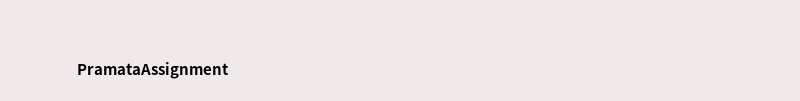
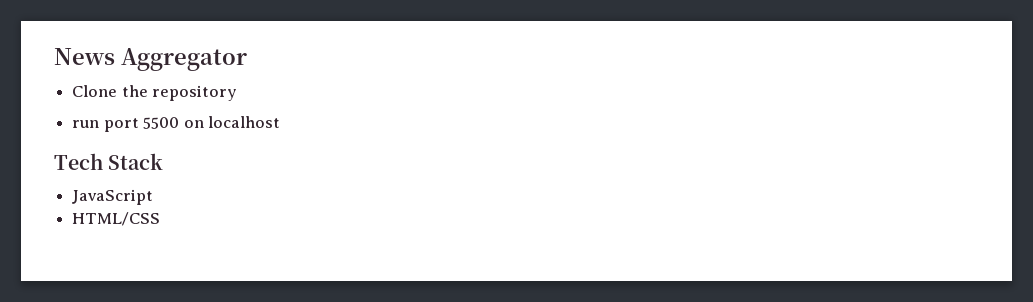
[77,62,229,79] PramataAssignment -> [54,48,247,71] [72,85,238,101] [72,116,280,132] [54,153,164,170] [72,189,154,205] [72,212,161,226] News Aggregator // Clone the repository // run port 5500 on localhost // Tech Stack // JavaScript // HTML/CSS

